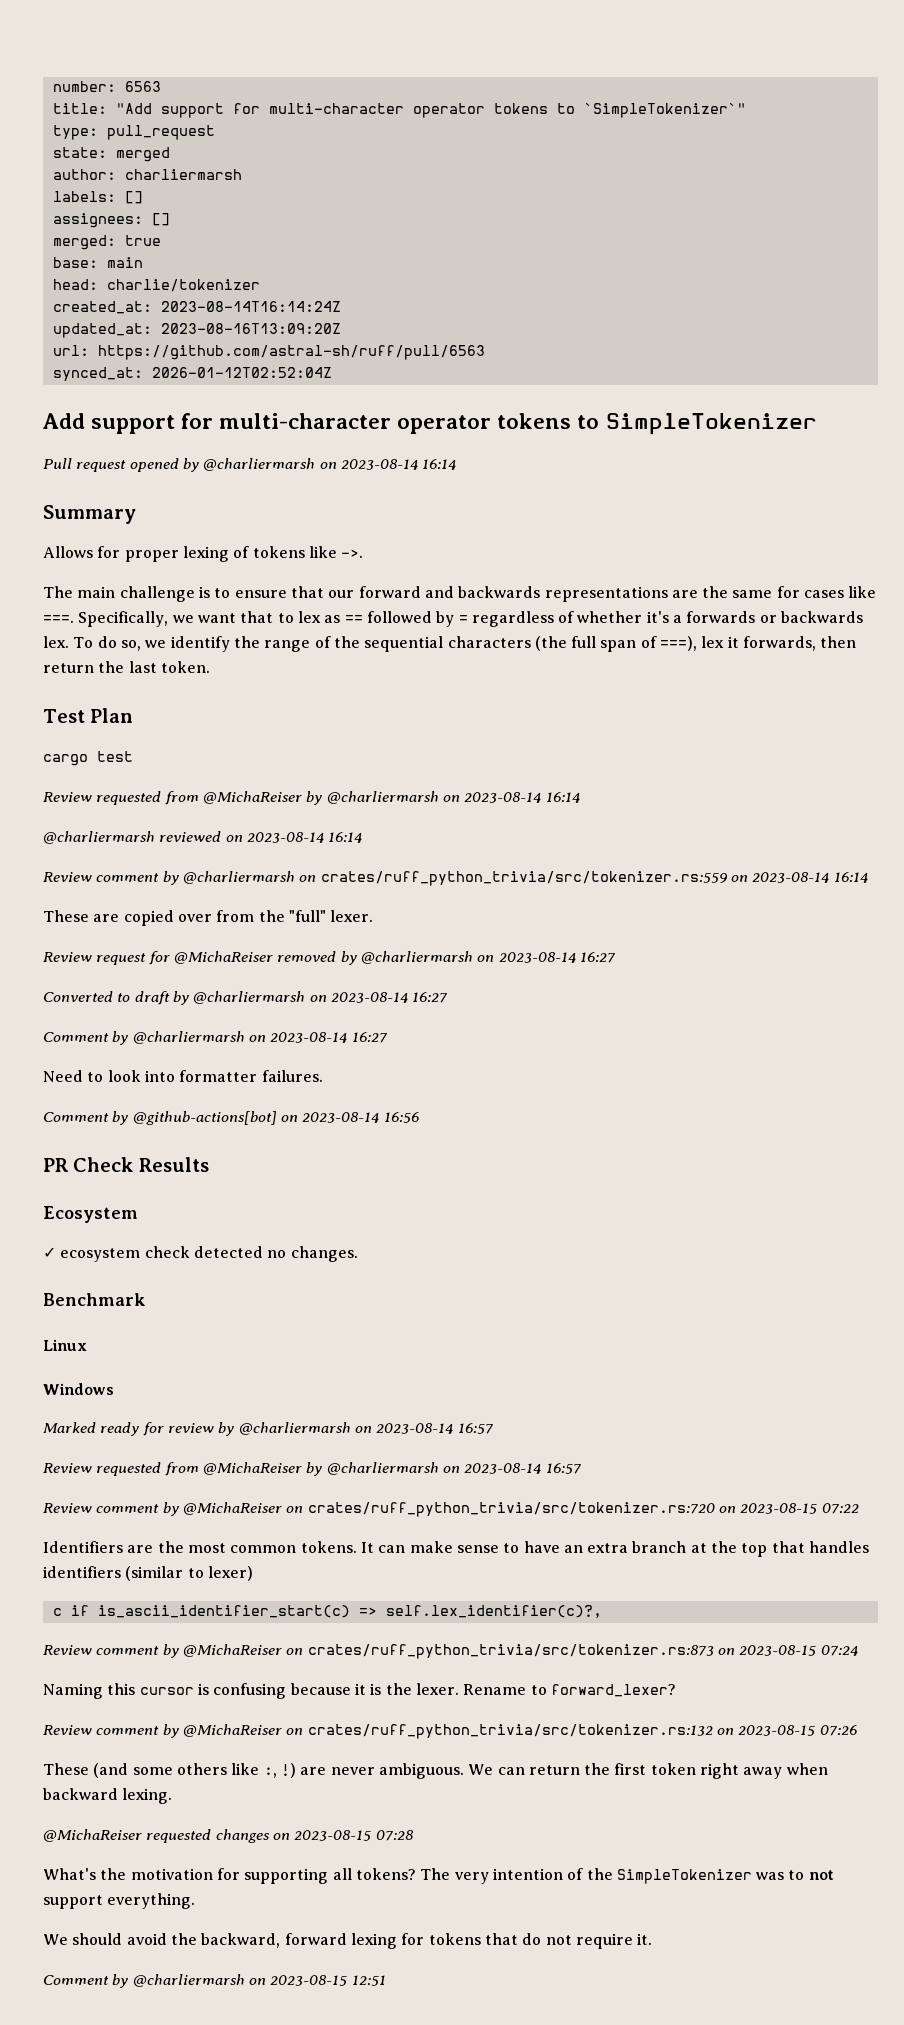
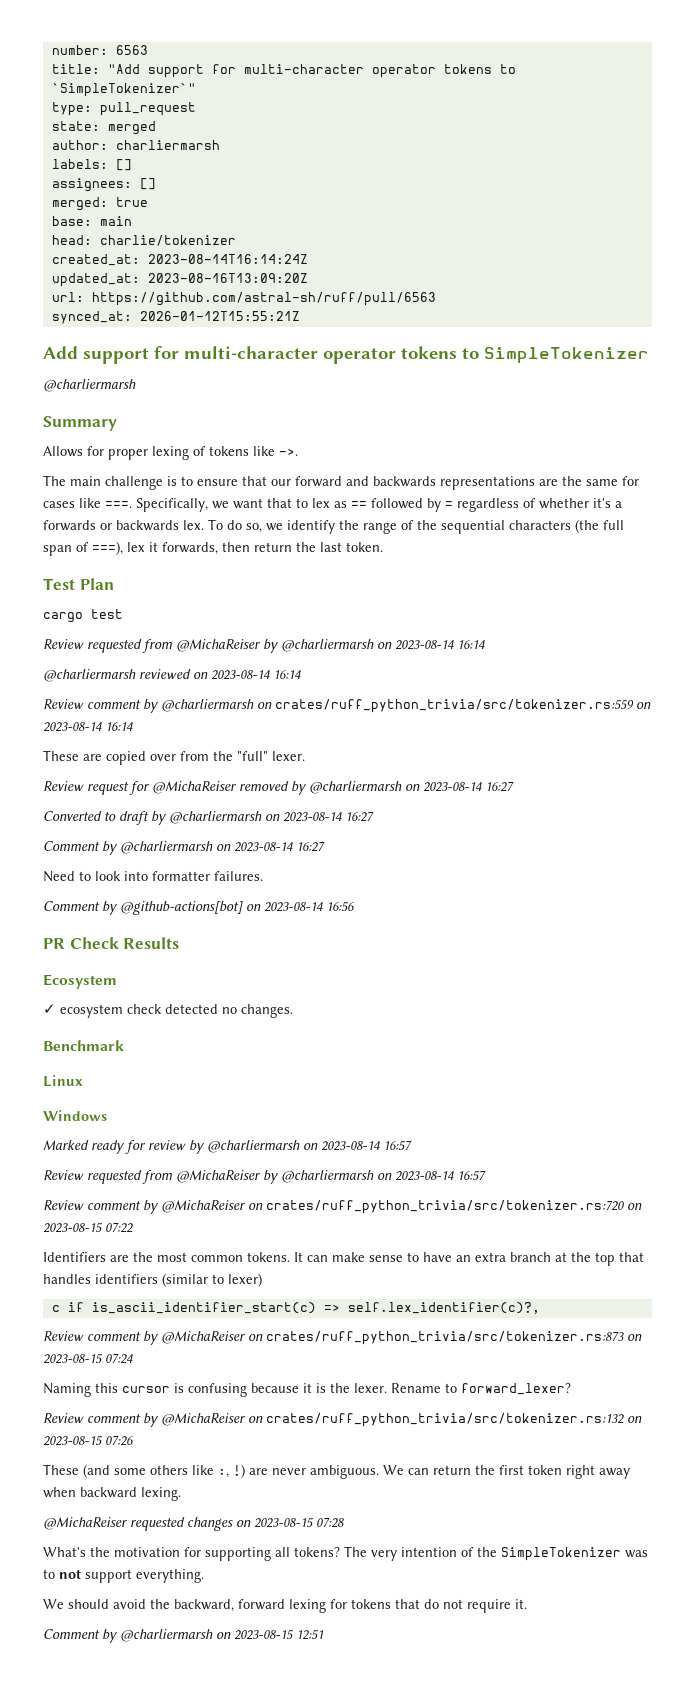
[151,367,332,378] 2026-01-12T02:52:04Z -> [139,311,300,321] 2026-01-12T15:55:21Z
[43,458,457,472] Pull request opened by @charliermarsh on 2023-08-14 16:14 -> [43,379,136,392] @charliermarsh

